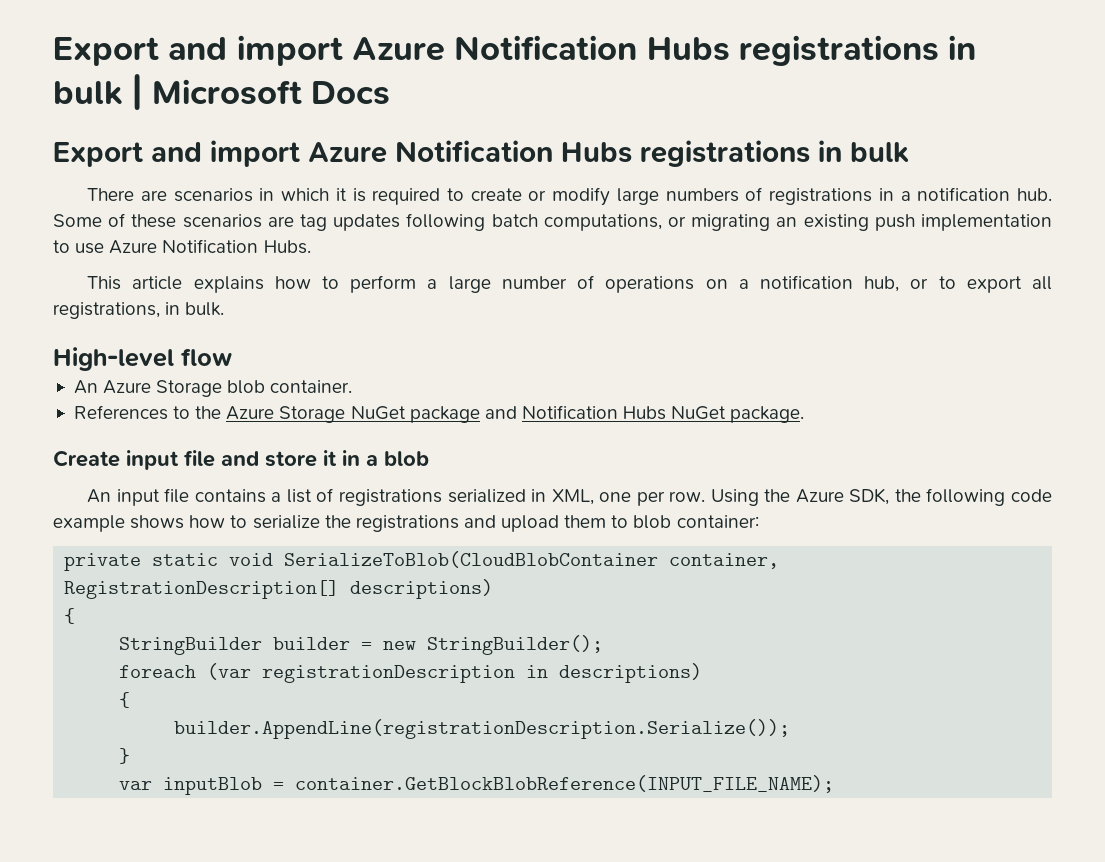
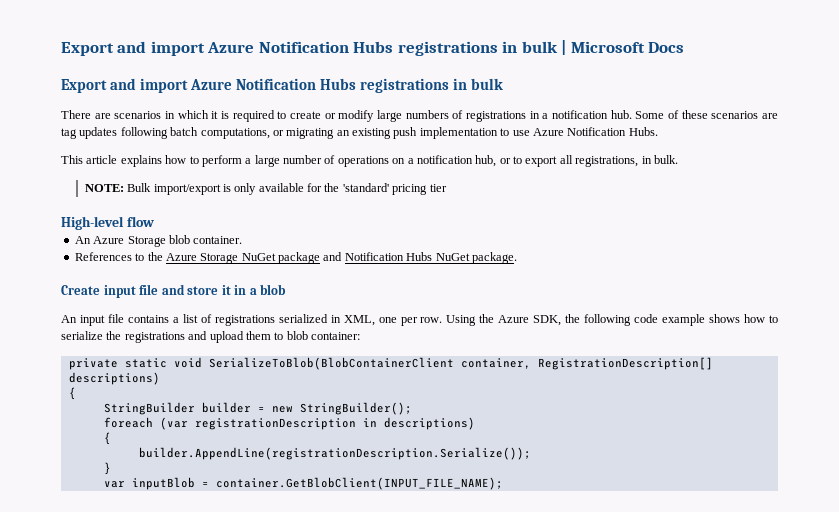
(225, 309) none -> [84,183,447,195] // NOTE: Bulk import/export is only available for the 'standard' pricing tier
[284,551,659,568] SerializeToBlob(CloudBlobContainer -> [208,357,454,370] SerializeToBlob(BlobContainerClient
[295,775,835,793] container.GetBlockBlobReference(INPUT_FILE_NAME); -> [215,477,503,490] container.GetBlobClient(INPUT_FILE_NAME);

